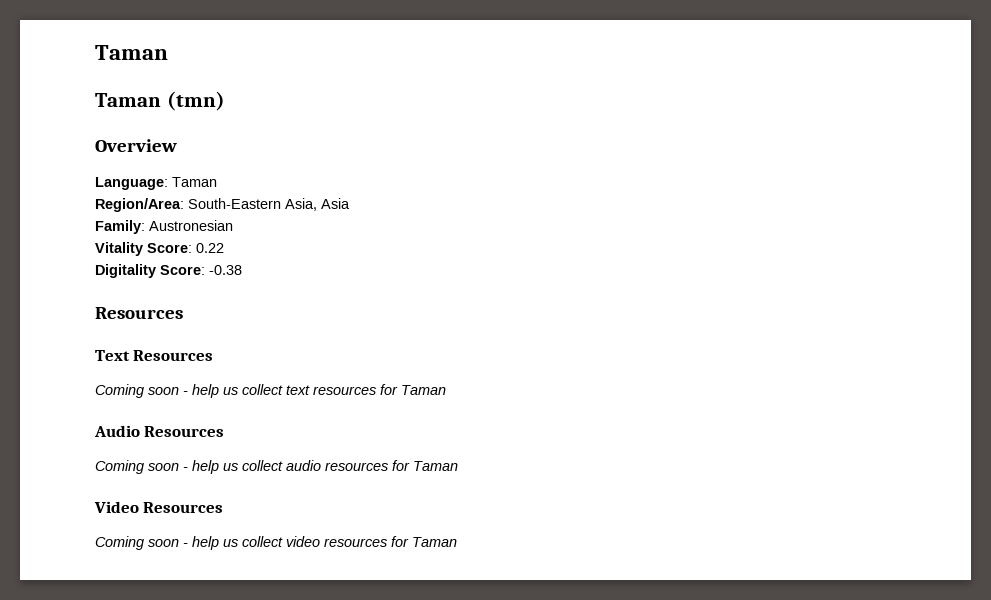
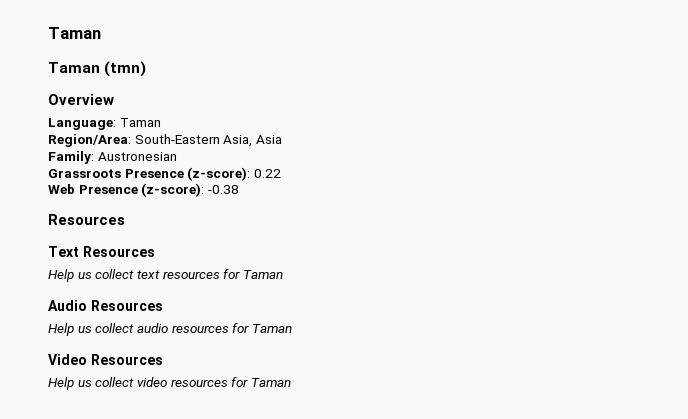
[95,242,224,256] [95,264,205,278] Vitality Score: 0.22 // Digitality Score: -> [48,167,281,181] [48,183,205,197] Grassroots Presence (z-score): 0.22 // Web Presence (z-score):
[95,384,219,398] Coming soon - help -> [48,269,74,282] Help
[95,460,219,474] Coming soon - help -> [48,323,74,336] Help
[95,536,219,550] Coming soon - help -> [48,377,74,390] Help

